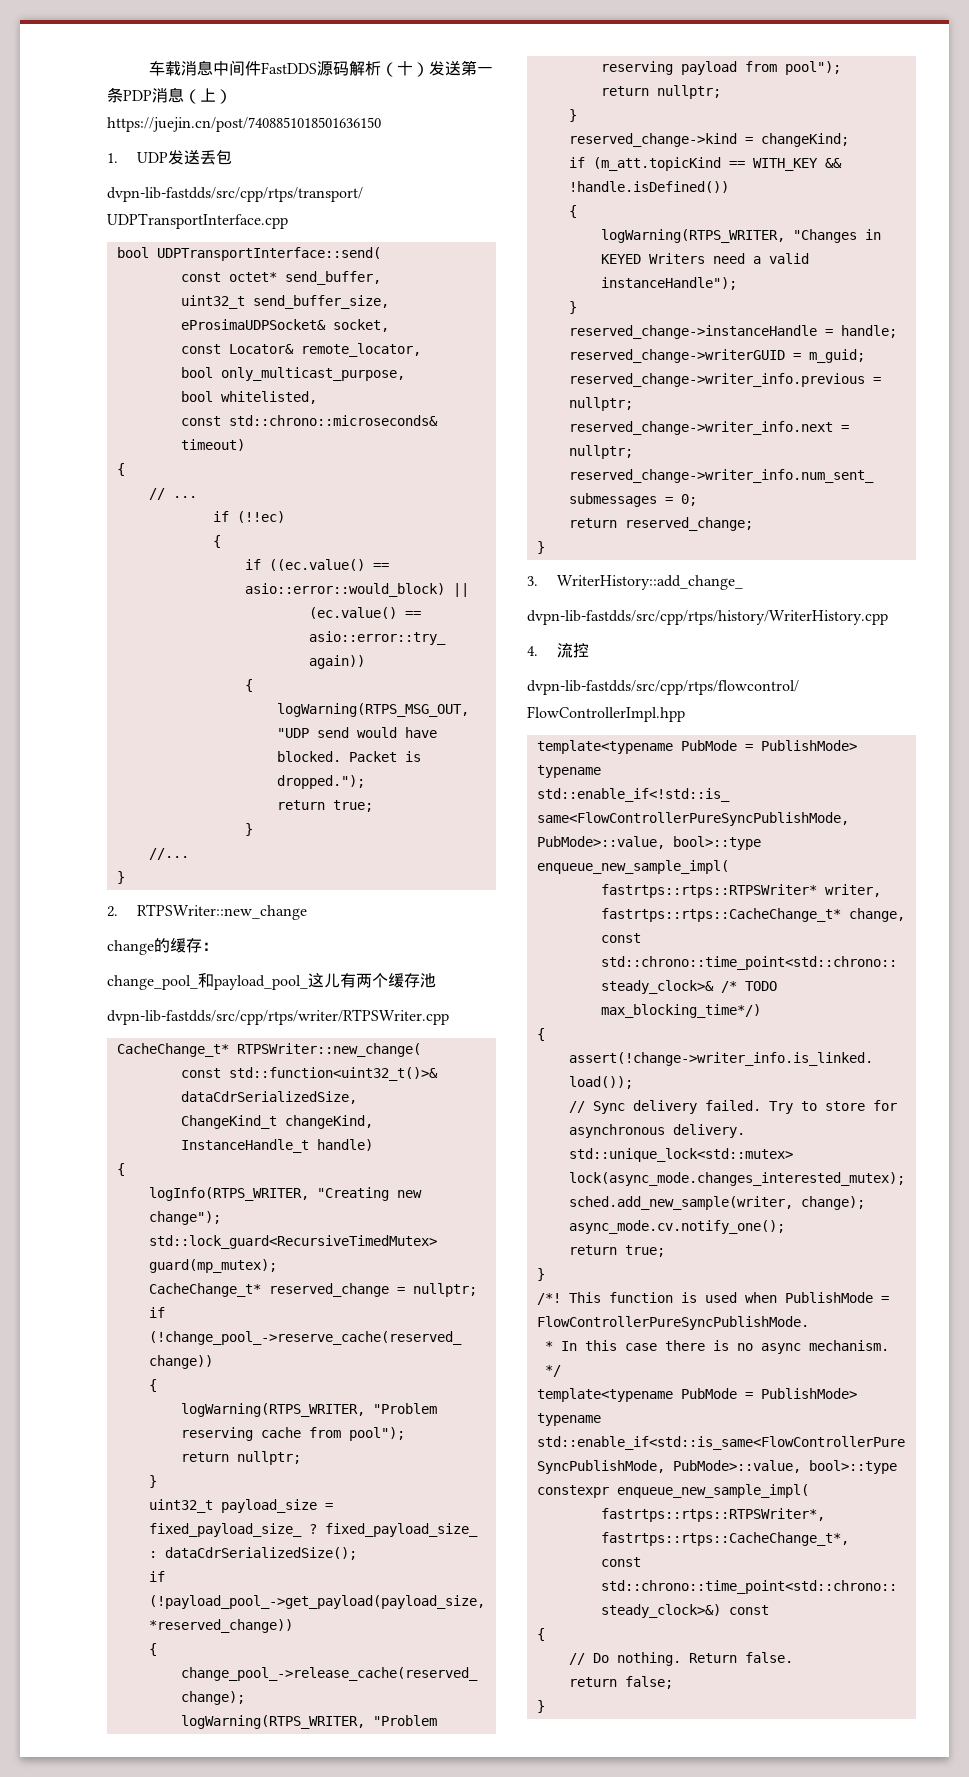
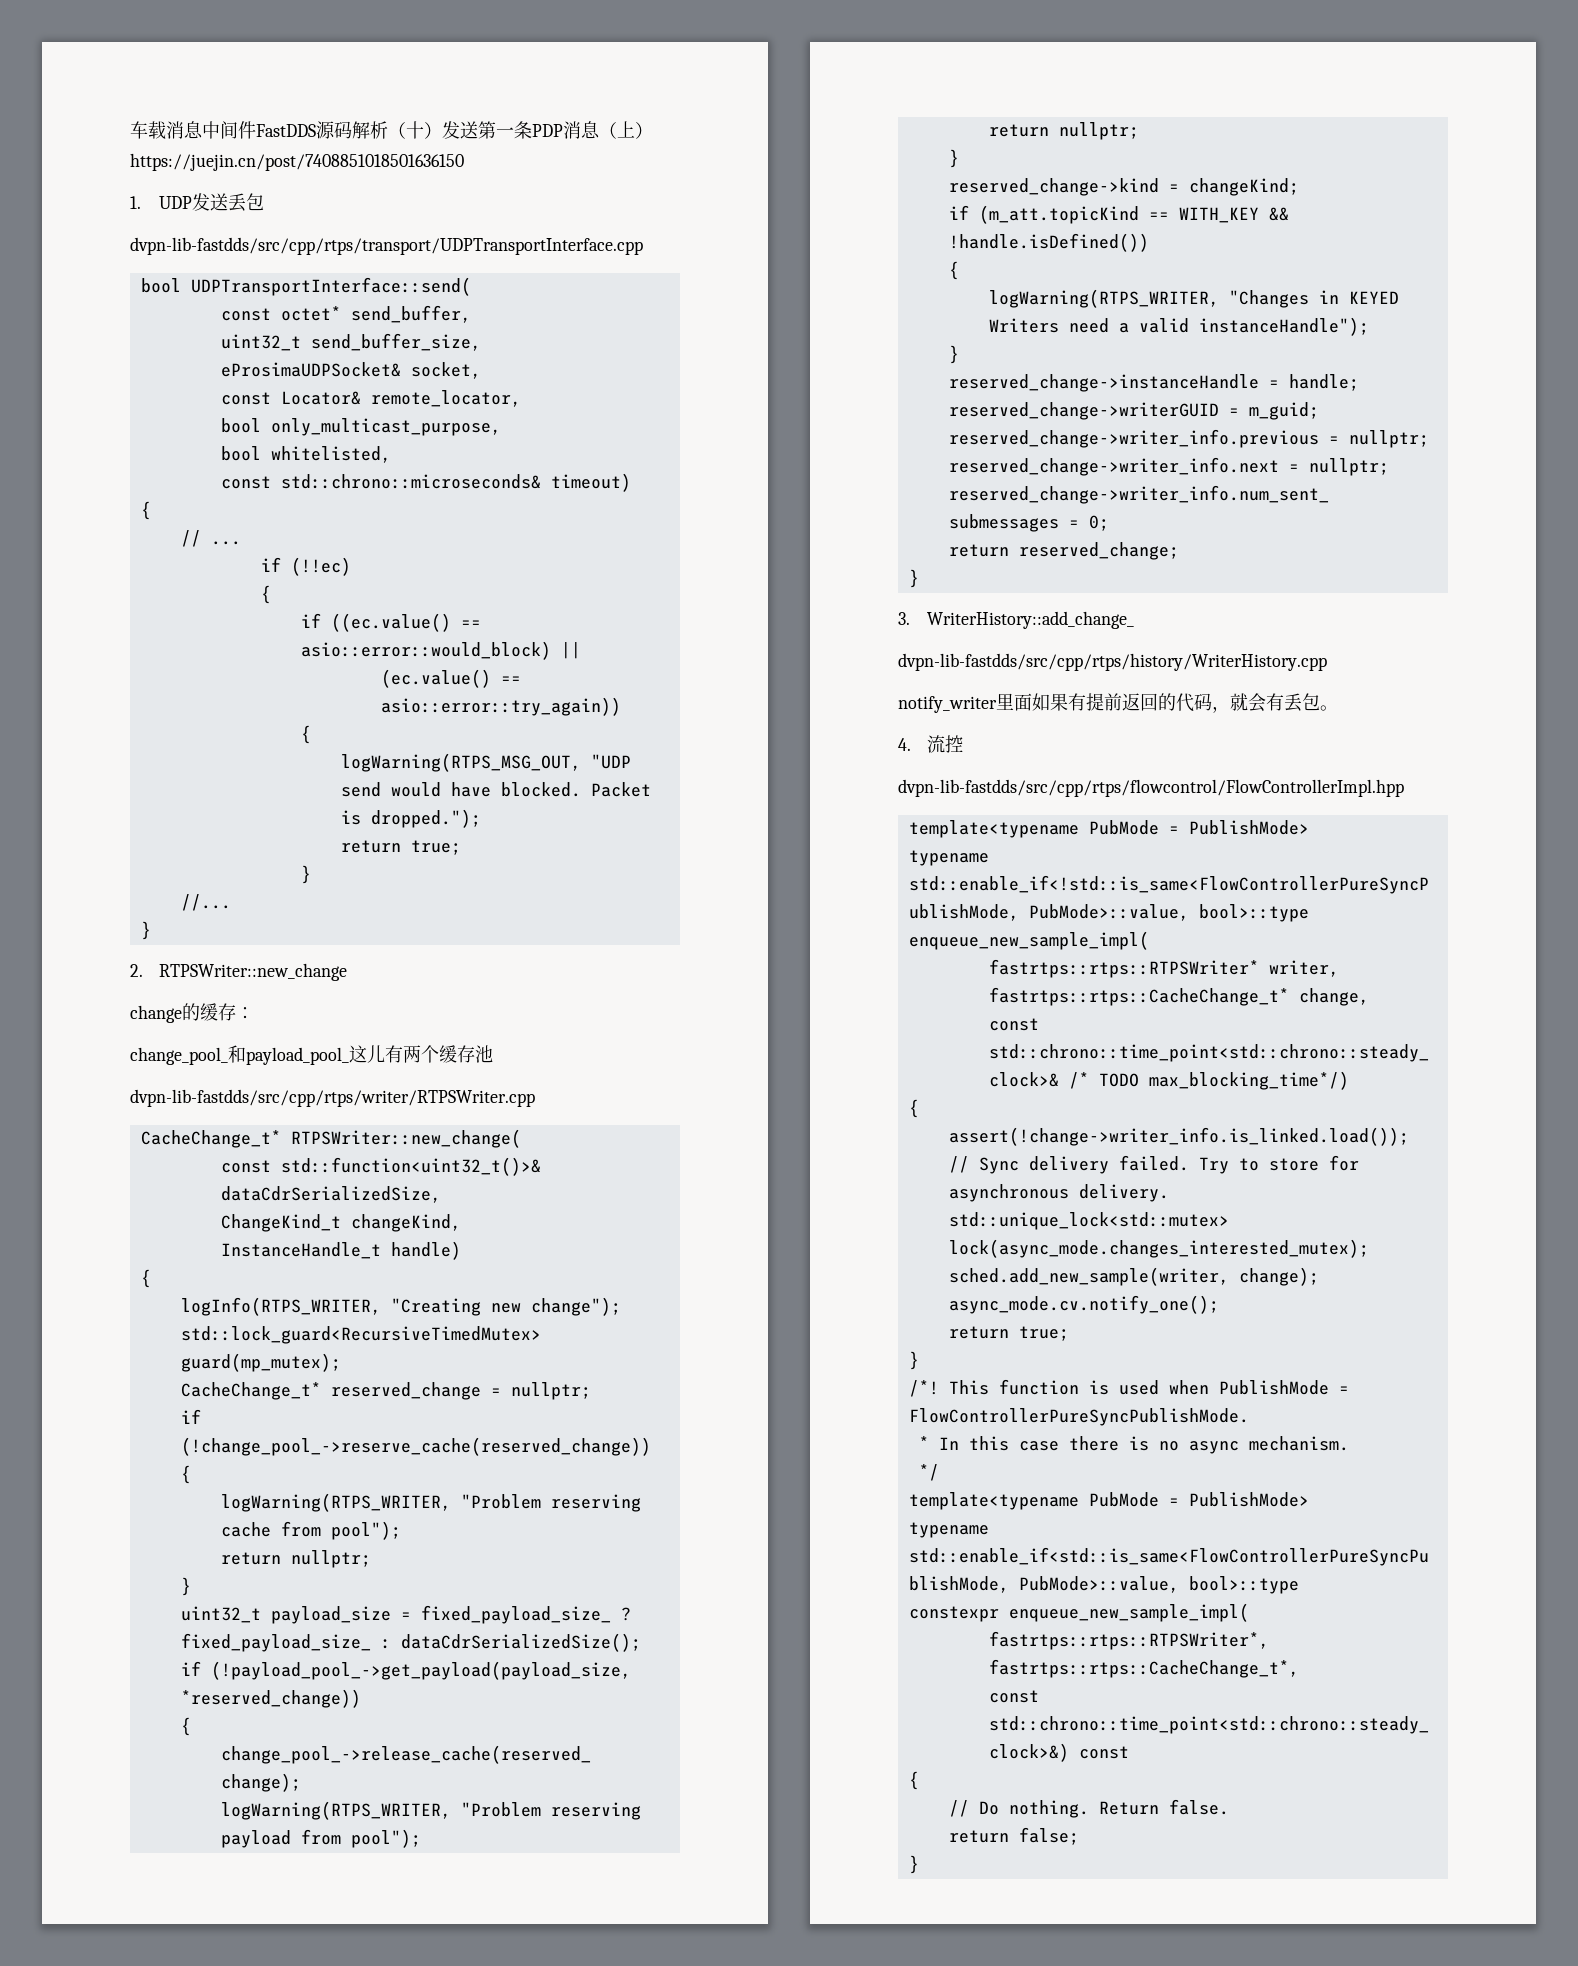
(888, 617) none -> [898,693,1338,713] // notify_writer里面如果有提前返回的代码，就会有丢包。

